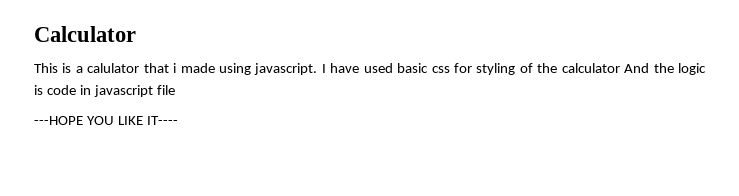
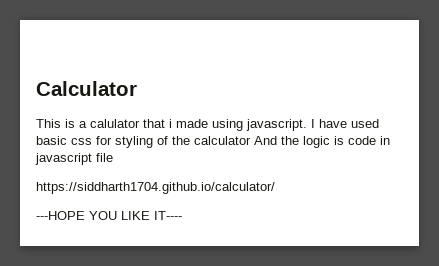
(175, 90) none -> [36,182,275,194] // https://siddharth1704.github.io/calculator/

